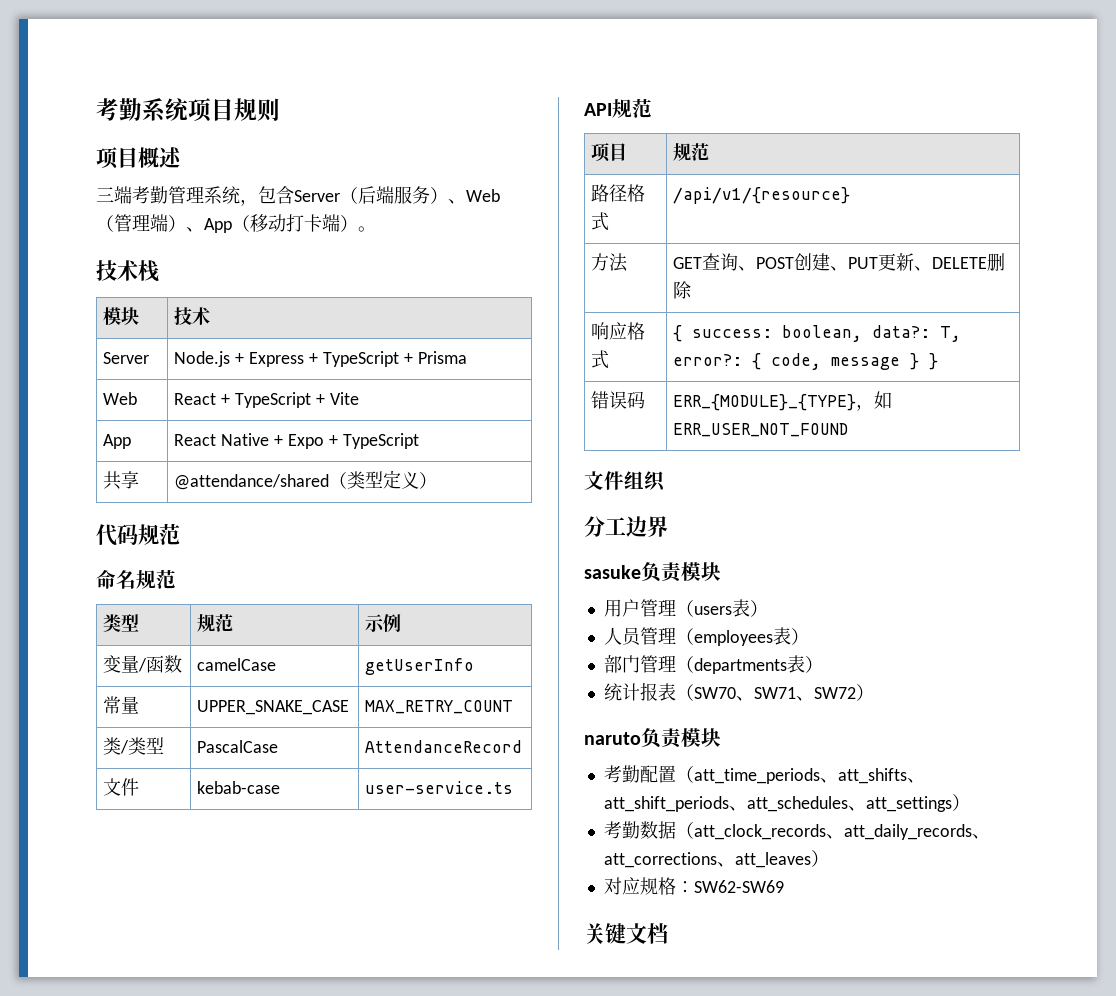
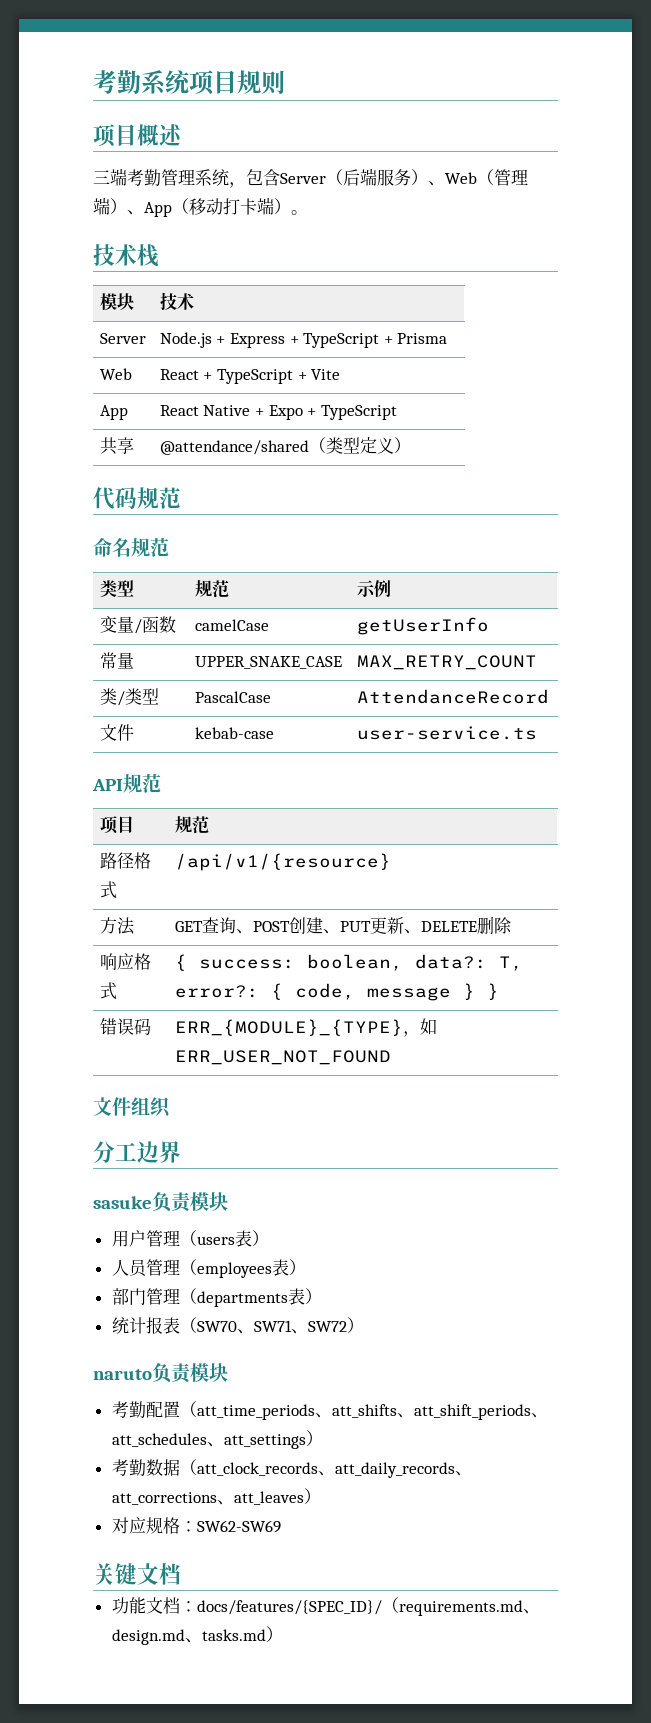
(668, 933) none -> [111,1597,540,1616] [111,1626,283,1645] // 功能文档：docs/features/{SPEC_ID}/（requirements.md、design.md、tasks.md）

